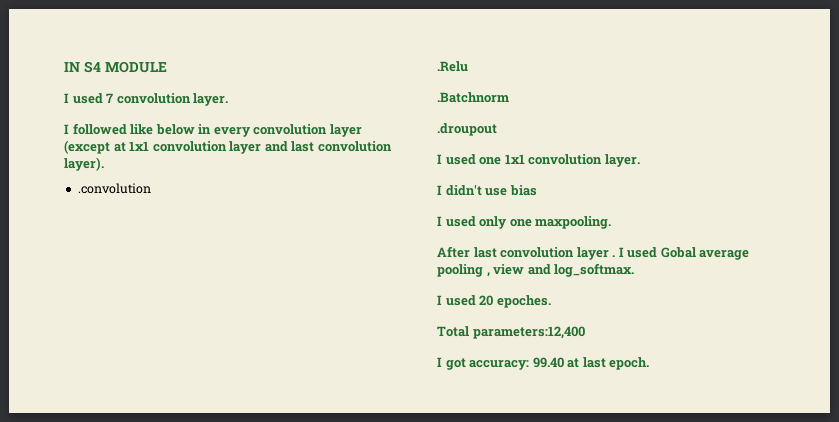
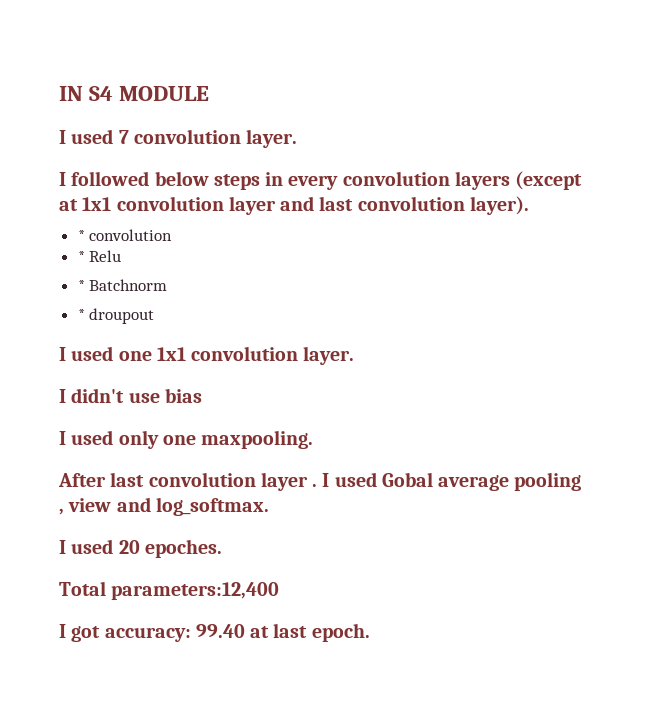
[130,124,195,135] like below -> [154,171,260,190] below steps
[329,124,362,137] layer -> [454,171,510,190] layers
[77,183,151,194] [437,61,468,72] [437,92,509,103] [437,123,497,136] .convolution // .Relu // .Batchnorm // .droupout -> [77,229,173,241] [77,250,122,262] [77,279,168,291] [77,308,155,324] * convolution // * Relu // * Batchnorm // * droupout

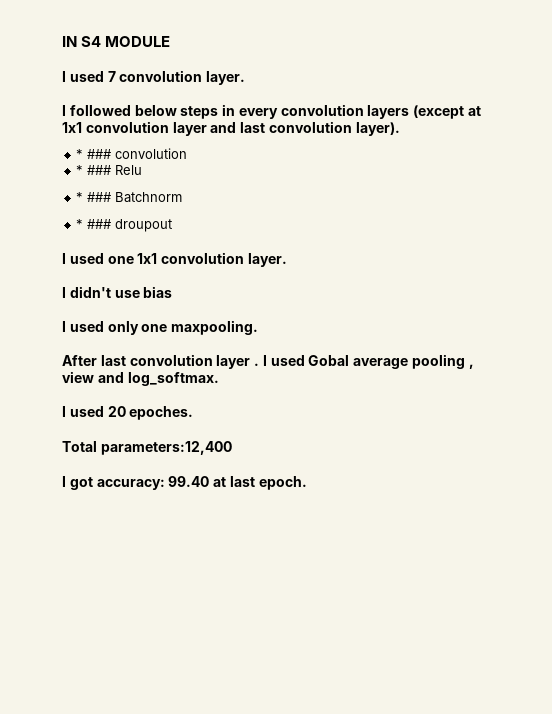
(85, 235) none -> [87,149,112,159] ###
(85, 256) none -> [87,165,112,175] ###
(85, 285) none -> [87,192,112,202] ###
(85, 314) none -> [87,219,112,229] ###

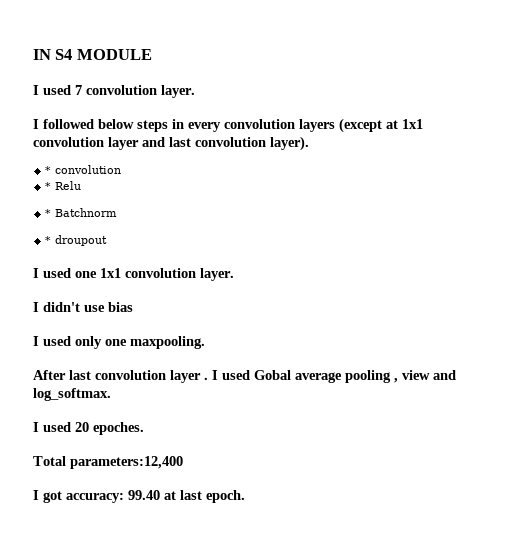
[87,149,112,159] ### -> (52, 170) none
[87,165,112,175] ### -> (52, 186) none
[87,192,112,202] ### -> (52, 213) none
[87,219,112,229] ### -> (52, 240) none

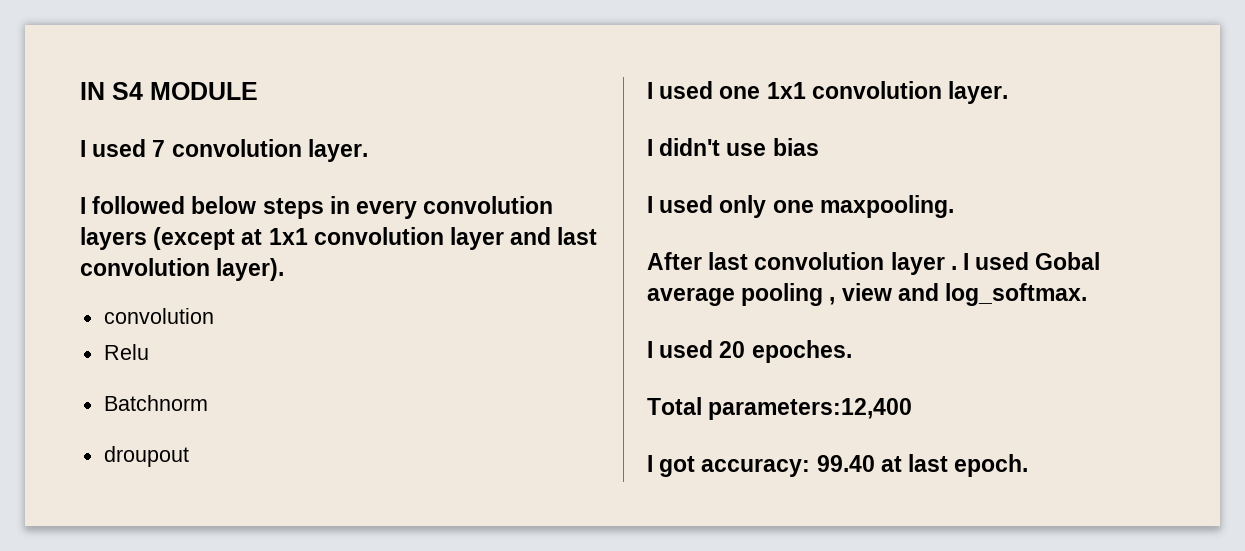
[45,166,52,174] * -> (285, 269) none
[45,182,52,190] * -> (214, 316) none
[45,209,52,217] * -> (149, 352) none
[45,236,52,244] * -> (208, 403) none

